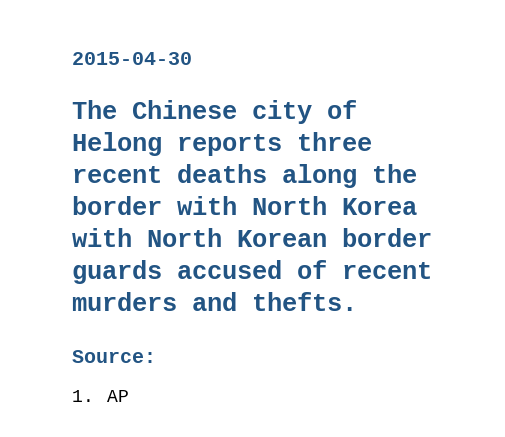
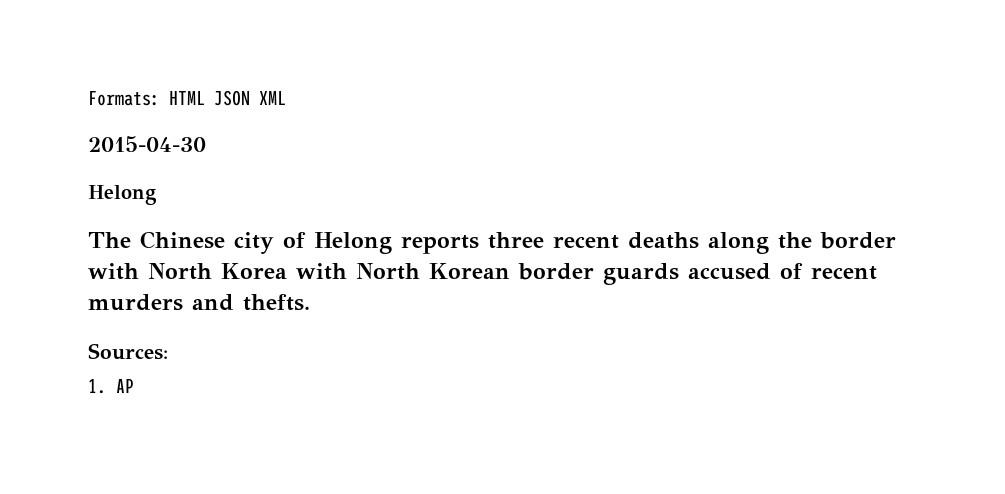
(72, 58) none -> [88,90,286,106] Formats: HTML JSON XML //
(192, 58) none -> [88,185,157,205] // Helong
[72,350,156,363] Source: -> [88,343,168,360] Sources:

